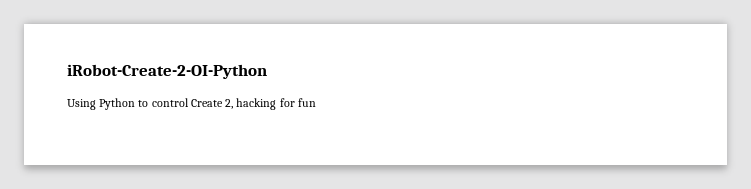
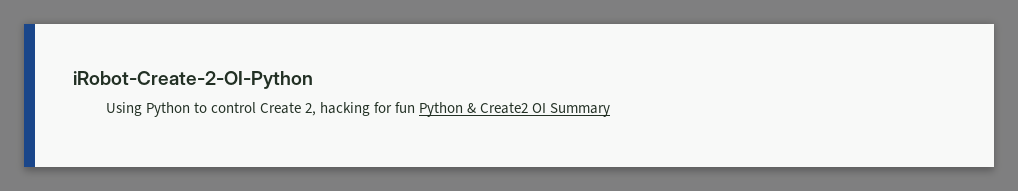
(316, 102) none -> [419,102,611,117] Python & Create2 OI Summary

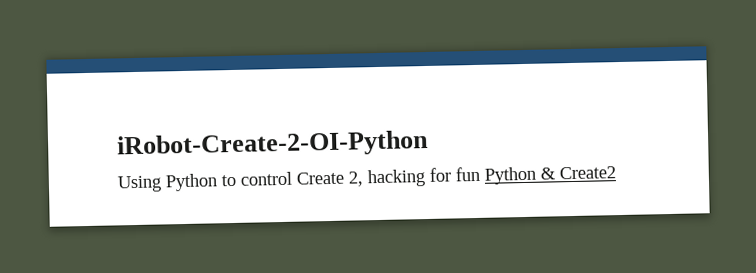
[532,103,611,117] OI Summary -> (616, 173) none

